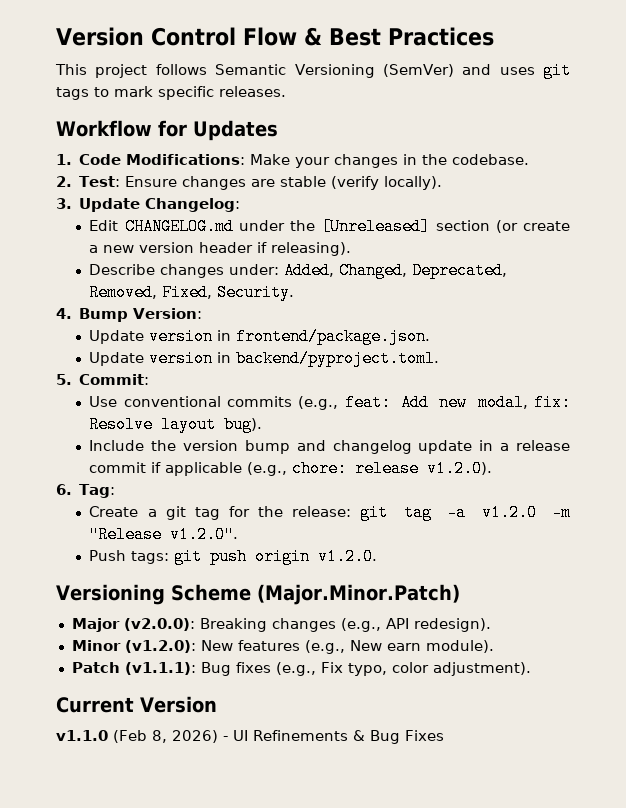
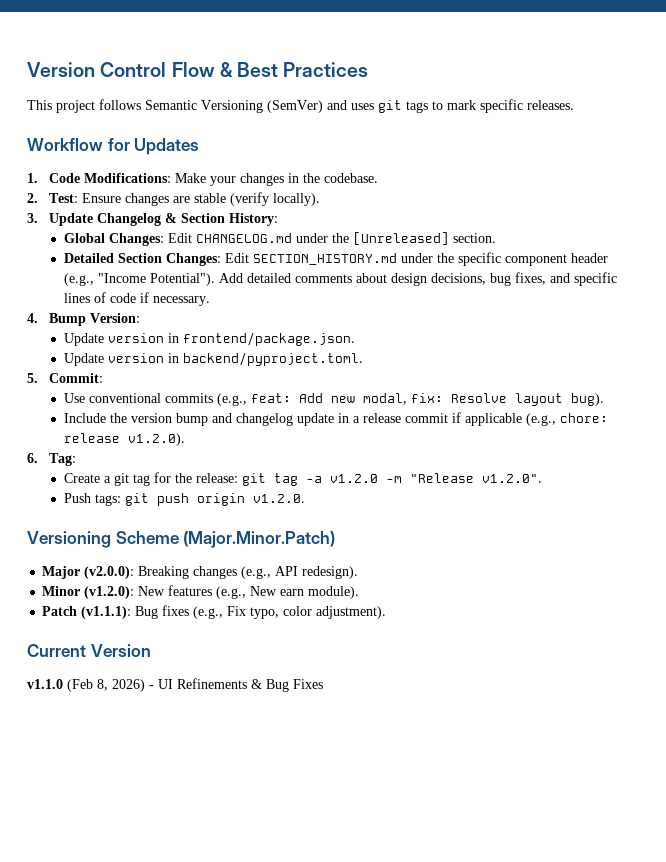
[145,198,241,212] Changelog: // -> [96,213,278,226] [63,233,164,246] Changelog & Section History: // Global Changes:
[435,220,570,233] [89,242,352,256] [89,262,508,279] [89,284,295,301] section (or create a new version header if releasing). // Describe changes under: Added, Changed, Deprecated, Removed, Fixed, Security. -> [452,233,496,243] [63,252,608,266] [63,272,617,286] [63,292,210,306] section. // Detailed Section Changes: Edit SECTION_HISTORY.md under the specific component header (e.g., "Income Potential"). Add detailed comments about design decisions, bug fixes, and specific lines of code if necessary.

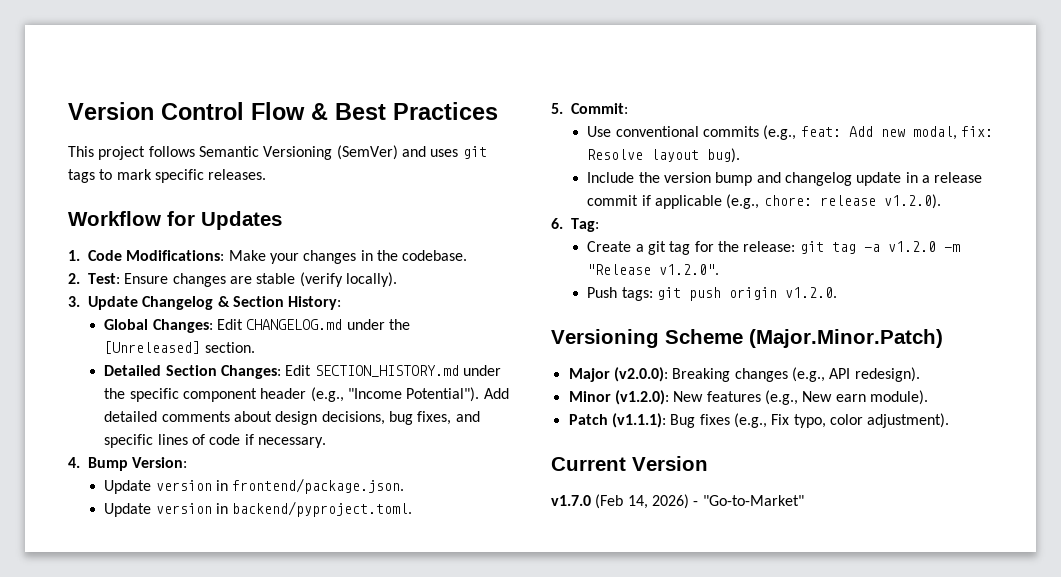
[27,678,323,692] v1.1.0 (Feb 8, 2026) - UI Refinements & Bug Fixes -> [551,494,804,509] v1.7.0 (Feb 14, 2026) - "Go-to-Market"

